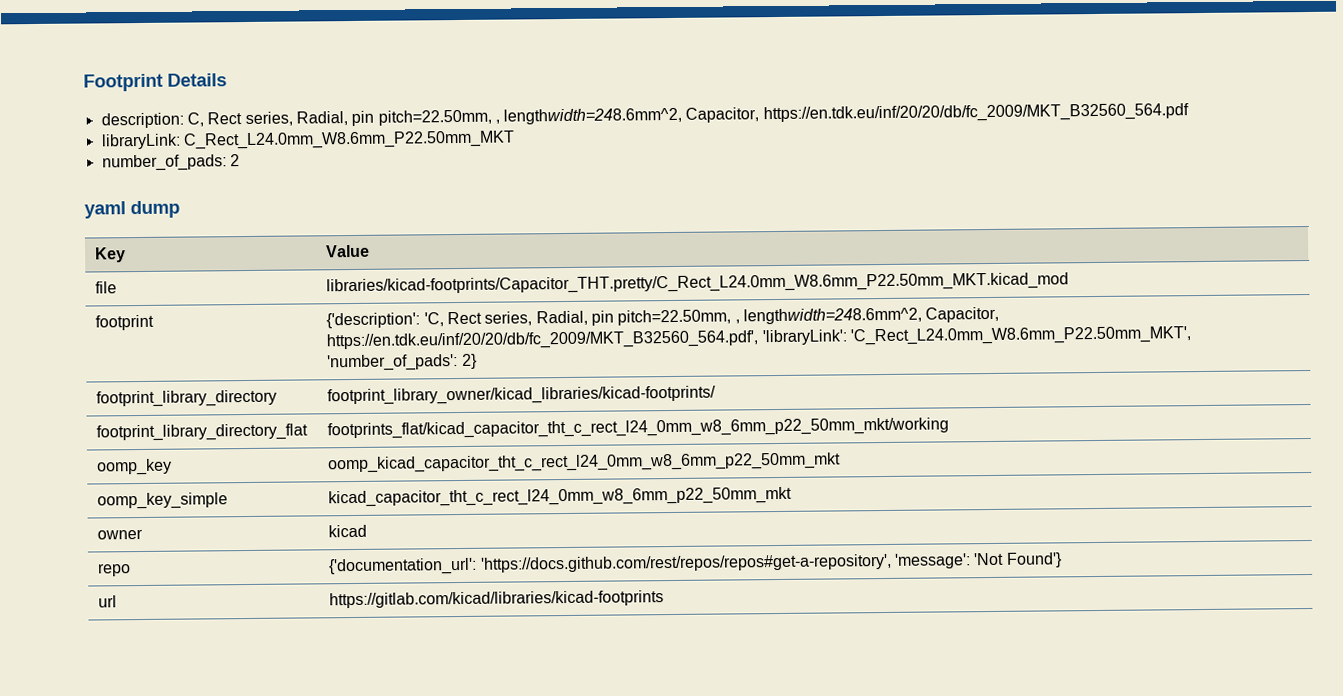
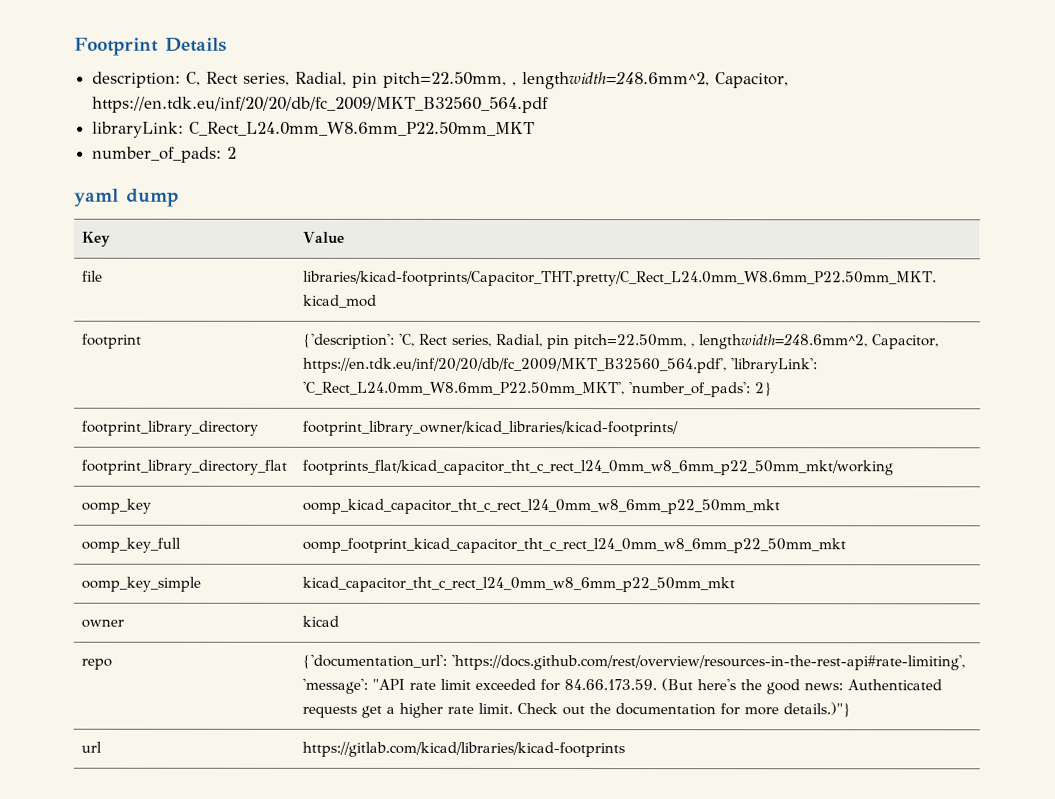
(842, 463) none -> [80,537,181,553] [301,537,846,554] // oomp_key_full | oomp_footprint_kicad_capacitor_tht_c_rect_l24_0mm_w8_6mm_p22_50mm_mkt
[479,552,1063,573] 'https://docs.github.com/rest/repos/repos#get-a-repository', 'message': 'Not Found'} -> [450,654,965,671] [301,678,942,695] [301,702,851,718] 'https://docs.github.com/rest/overview/resources-in-the-rest-api#rate-limiting', 'message': "API rate limit exceeded for 84.66.173.59. (But here's the good news: Authenticated requests get a higher rate limit. Check out the documentation for more details.)"}

